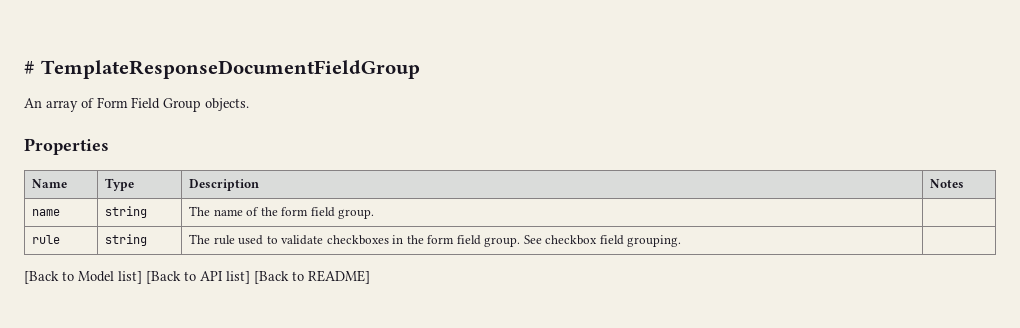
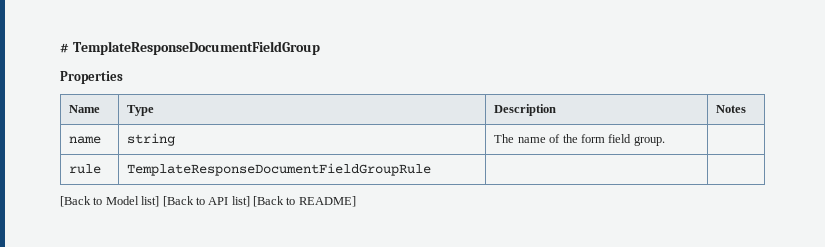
[24,97,249,112] // An array of Form Field Group objects. -> (320, 48) none
[105,234,148,246] [189,234,682,247] string | The rule used to validate checkboxes in the form field group. See checkbox field grouping. -> [127,163,432,176] TemplateResponseDocumentFieldGroupRule |

